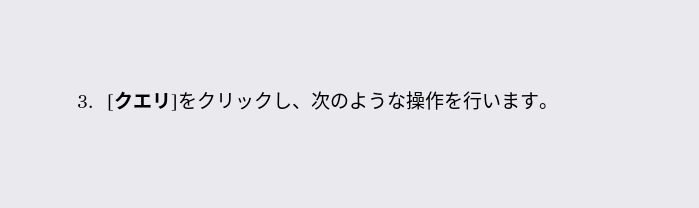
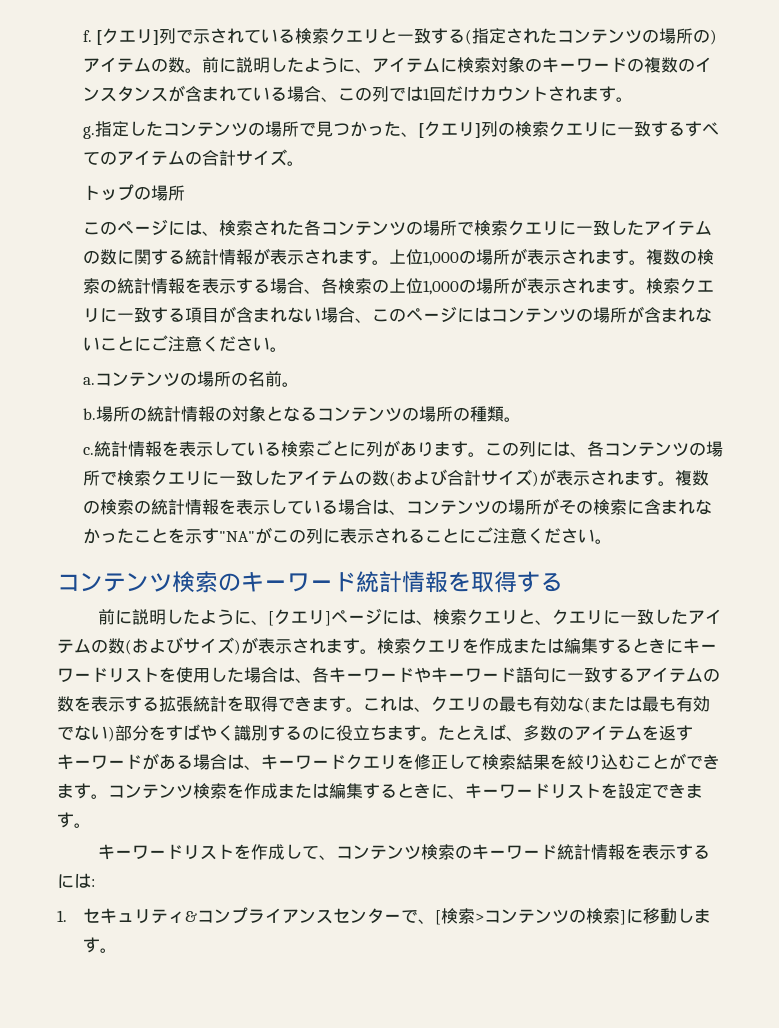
[77,91,502,111] 3. [クエリ]をクリックし、次のような操作を行い -> [82,28,718,45] [82,56,712,73] [82,85,633,102] [82,121,719,139] [82,149,304,166] [82,184,185,201] [82,219,712,236] [82,248,714,266] [82,277,714,295] [82,306,712,323] [82,335,287,352] [82,371,299,387] [82,405,521,422] [82,440,723,457] [82,469,709,487] [82,498,712,515] [82,527,612,544] [57,571,563,593] [98,608,723,626] [57,637,717,655] [57,667,720,683] [57,696,710,713] [57,724,693,742] [57,753,720,770] [57,783,703,799] [57,812,91,828] [98,844,711,860] [57,873,95,889] [57,907,694,925] f. [クエリ]列で示されている検索クエリと一致する(指定されたコンテンツの場所の)アイテムの数。前に説明したように、アイテムに検索対象のキーワードの複数のインスタンスが含まれている場合、この列では1回だけカウントされます。 // g.指定したコンテンツの場所で見つかった、[クエリ]列の検索クエリに一致するすべてのアイテムの合計サイズ。 // トップの場所 // このページには、検索された各コンテンツの場所で検索クエリに一致したアイテムの数に関する統計情報が表示されます。上位1,000の場所が表示されます。複数の検索の統計情報を表示する場合、各検索の上位1,000の場所が表示されます。検索クエリに一致する項目が含まれない場合、このページにはコンテンツの場所が含まれないことにご注意ください。 // a.コンテンツの場所の名前。 // b.場所の統計情報の対象となるコンテンツの場所の種類。 // c.統計情報を表示している検索ごとに列があります。この列には、各コンテンツの場所で検索クエリに一致したアイテムの数(および合計サイズ)が表示されます。複数の検索の統計情報を表示している場合は、コンテンツの場所がその検索に含まれなかったことを示す"NA"がこの列に表示されることにご注意ください。 // コンテンツ検索のキーワード統計情報を取得する // 前に説明したように、[クエリ]ページには、検索クエリと、クエリに一致したアイテムの数(およびサイズ)が表示されます。検索クエリを作成または編集するときにキーワードリストを使用した場合は、各キーワードやキーワード語句に一致するアイテムの数を表示する拡張統計を取得できます。これは、クエリの最も有効な(または最も有効でない)部分をすばやく識別するのに役立ちます。たとえば、多数のアイテムを返すキーワードがある場合は、キーワードクエリを修正して検索結果を絞り込むことができます。コンテンツ検索を作成または編集するときに、キーワードリストを設定できます。 // キーワードリストを作成して、コンテンツ検索のキーワード統計情報を表示するには: // 1.セキュリティ&コンプライアンスセンターで、[検索>コンテンツの検索]に移動し

